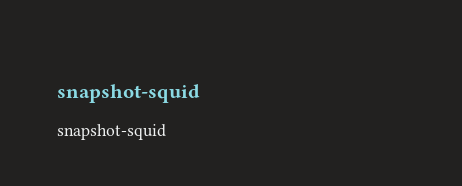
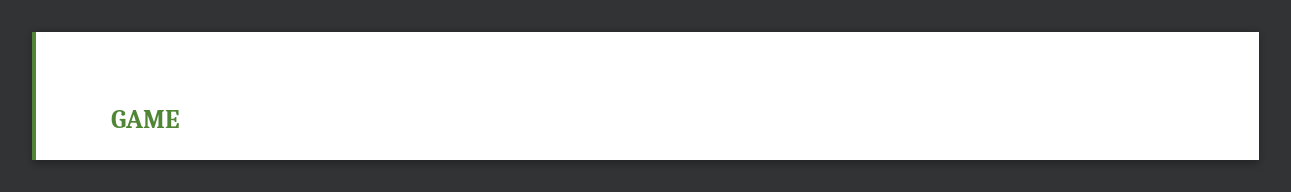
[57,84,200,103] [57,124,166,140] snapshot-squid // snapshot-squid -> [111,110,180,128] GAME

